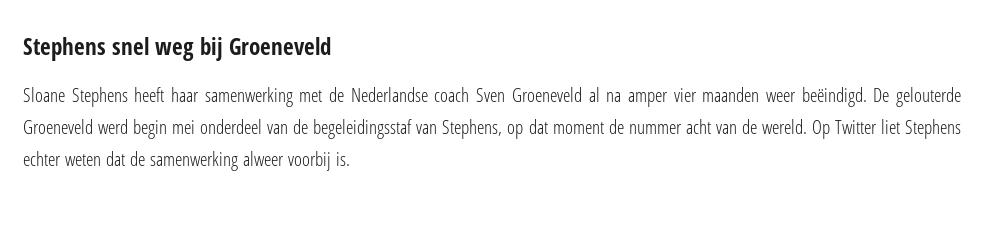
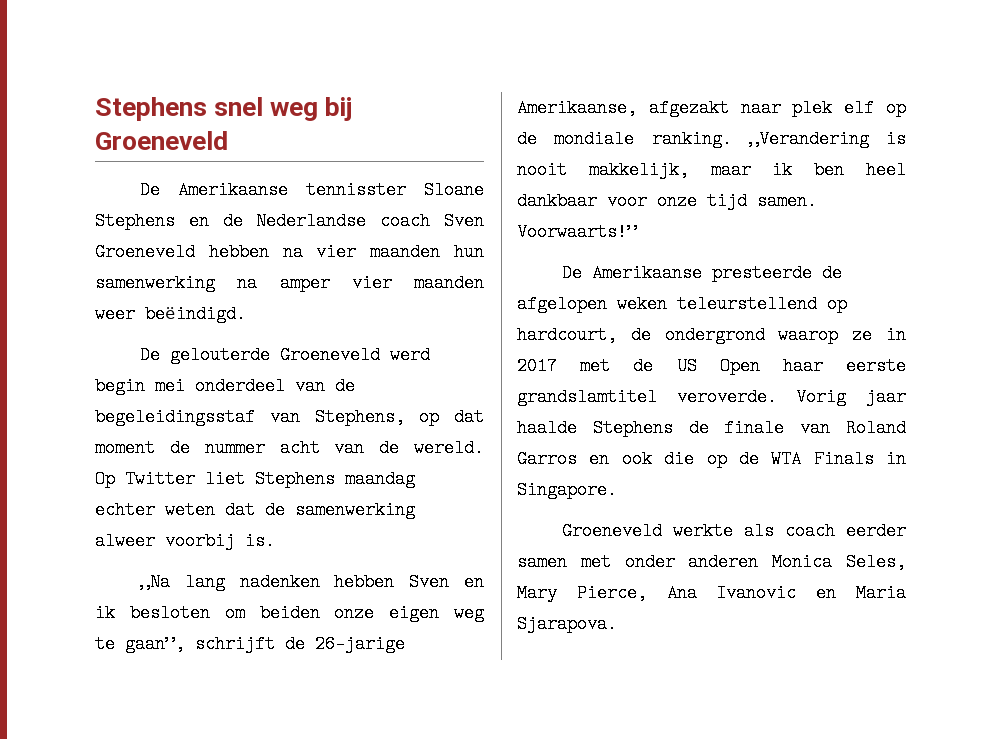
[23,87,323,107] Sloane Stephens heeft haar samenwerking met -> [139,181,484,199] [95,212,209,230] De Amerikaanse tennisster Sloane Stephens en
[588,87,600,102] al -> [208,243,485,261] [95,274,215,292] hebben na vier maanden hun samenwerking
(867, 97) none -> (246, 314) //
(961, 129) none -> [345,470,415,488] maandag
(350, 159) none -> [139,573,485,591] [95,604,484,622] [95,635,405,653] [517,99,906,117] [517,130,906,148] [517,161,906,179] [517,192,817,210] [517,223,637,241] [561,264,842,282] [517,295,847,313] [517,326,906,344] [517,357,906,375] [517,388,906,406] [517,419,906,437] [517,450,906,468] [517,481,617,499] [561,522,906,540] [517,553,906,571] [517,584,906,602] [517,615,617,633] // „Na lang nadenken hebben Sven en ik besloten om beiden onze eigen weg te gaan”, schrijft de 26-jarige Amerikaanse, afgezakt naar plek elf op de mondiale ranking. „Verandering is nooit makkelijk, maar ik ben heel dankbaar voor onze tijd samen. Voorwaarts!” // De Amerikaanse presteerde de afgelopen weken teleurstellend op hardcourt, de ondergrond waarop ze in 2017 met de US Open haar eerste grandslamtitel veroverde. Vorig jaar haalde Stephens de finale van Roland Garros en ook die op de WTA Finals in Singapore. // Groeneveld werkte als coach eerder samen met onder anderen Monica Seles, Mary Pierce, Ana Ivanovic en Maria Sjarapova.

